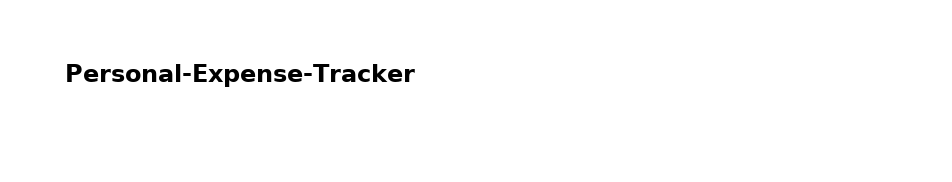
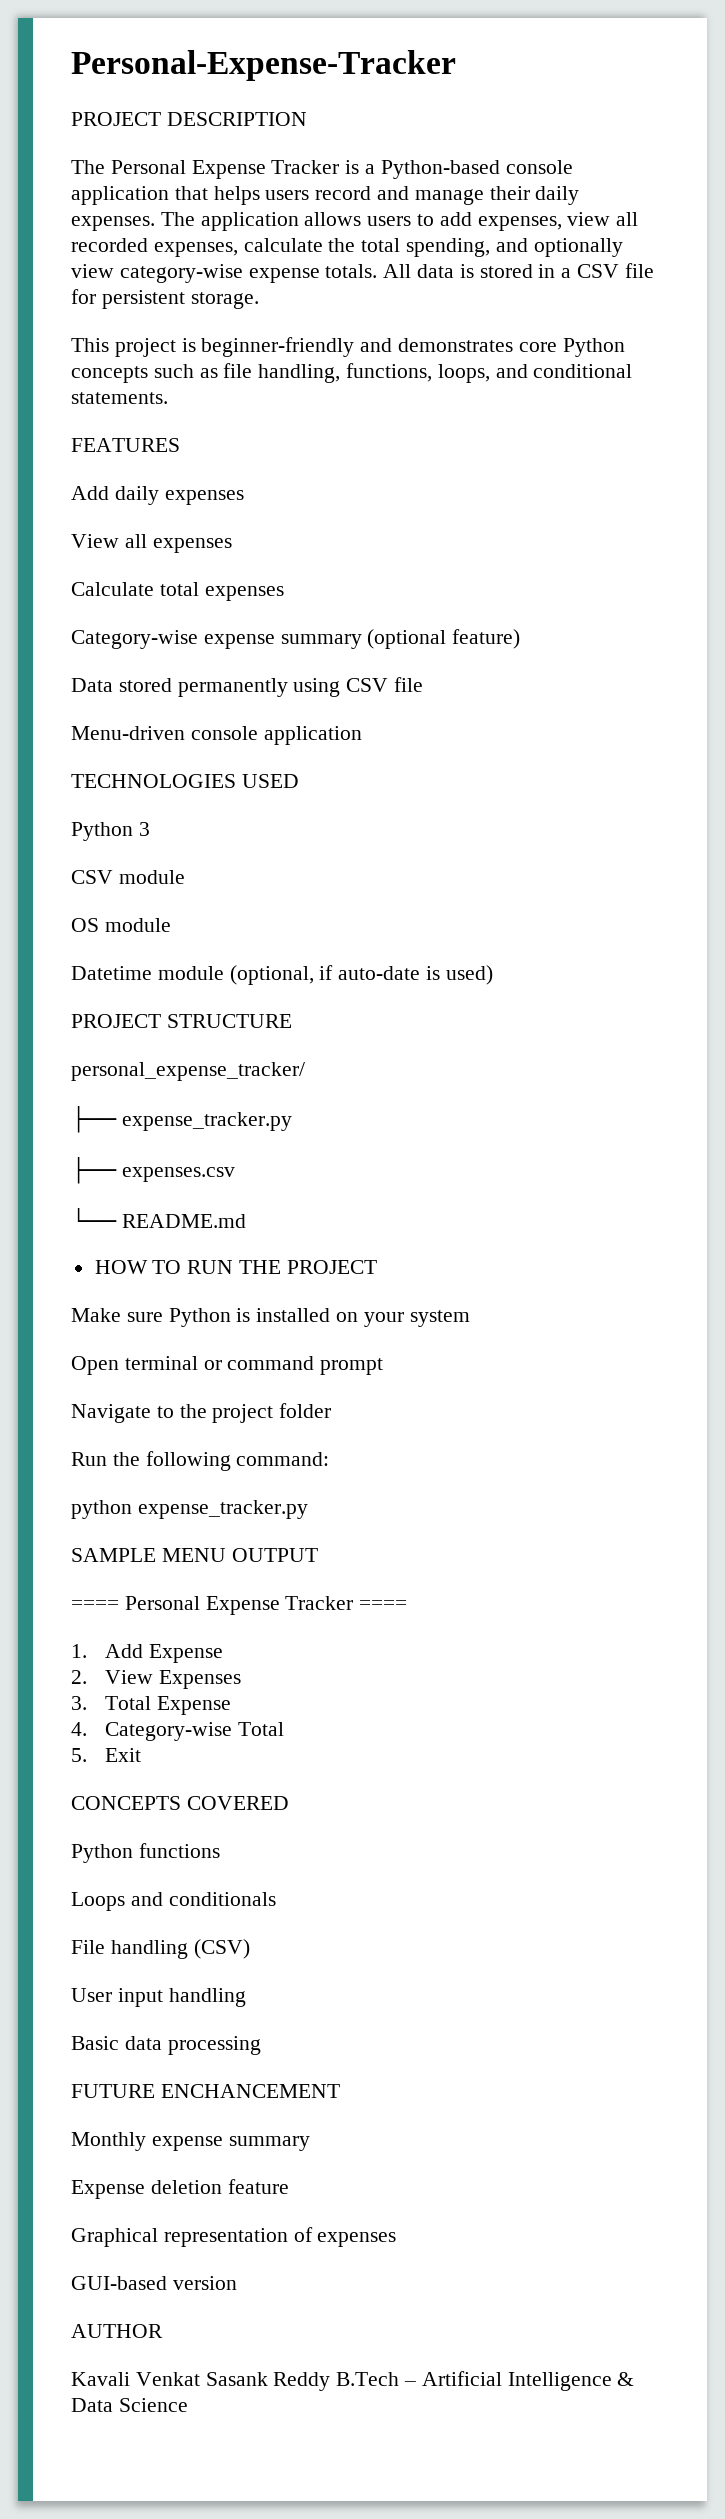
(415, 75) none -> [71,112,307,126] [71,160,573,179] [71,186,580,205] [71,212,639,231] [71,238,623,257] [71,263,654,283] [71,289,259,309] [71,337,625,357] [71,363,633,383] [71,392,168,404] [71,438,180,452] [71,486,244,505] [71,534,232,553] [71,582,284,601] [71,629,521,649] [71,677,424,697] [71,726,362,745] [71,774,299,788] [71,822,150,841] [71,870,185,884] [71,918,171,932] [71,965,493,985] [71,1014,292,1028] [71,1062,305,1081] [71,1106,292,1133] [71,1157,235,1184] [71,1208,246,1228] [94,1260,377,1274] [71,1308,470,1327] [71,1356,384,1375] [71,1403,332,1423] [71,1451,330,1471] [71,1500,308,1519] [71,1548,318,1562] [71,1596,408,1615] [71,1644,223,1663] [71,1670,241,1689] [71,1696,231,1715] [71,1722,284,1741] [71,1748,141,1762] [71,1796,289,1810] [71,1843,220,1863] [71,1892,276,1911] [71,1939,250,1959] [71,1988,246,2007] [71,2036,261,2055] [71,2084,340,2098] [71,2132,310,2151] [71,2179,289,2199] [71,2227,397,2247] [71,2276,237,2290] [71,2324,163,2338] [71,2371,635,2391] [71,2398,188,2412] // PROJECT DESCRIPTION // The Personal Expense Tracker is a Python-based console application that helps users record and manage their daily expenses. The application allows users to add expenses, view all recorded expenses, calculate the total spending, and optionally view category-wise expense totals. All data is stored in a CSV file for persistent storage. // This project is beginner-friendly and demonstrates core Python concepts such as file handling, functions, loops, and conditional statements. // FEATURES // Add daily expenses // View all expenses // Calculate total expenses // Category-wise expense summary (optional feature) // Data stored permanently using CSV file // Menu-driven console application // TECHNOLOGIES USED // Python 3 // CSV module // OS module // Datetime module (optional, if auto-date is used) // PROJECT STRUCTURE // personal_expense_tracker/ // ├── expense_tracker.py // ├── expenses.csv // └── README.md // HOW TO RUN THE PROJECT // Make sure Python is installed on your system // Open terminal or command prompt // Navigate to the project folder // Run the following command: // python expense_tracker.py // SAMPLE MENU OUTPUT // ==== Personal Expense Tracker ==== // 1. Add Expense // 2. View Expenses // 3. Total Expense // 4. Category-wise Total // 5. Exit // CONCEPTS COVERED // Python functions // Loops and conditionals // File handling (CSV) // User input handling // Basic data processing // FUTURE ENCHANCEMENT // Monthly expense summary // Expense deletion feature // Graphical representation of expenses // GUI-based version // AUTHOR // Kavali Venkat Sasank Reddy B.Tech – Artificial Intelligence & Data Science

